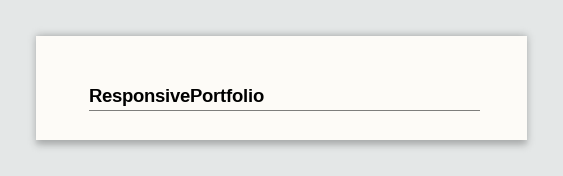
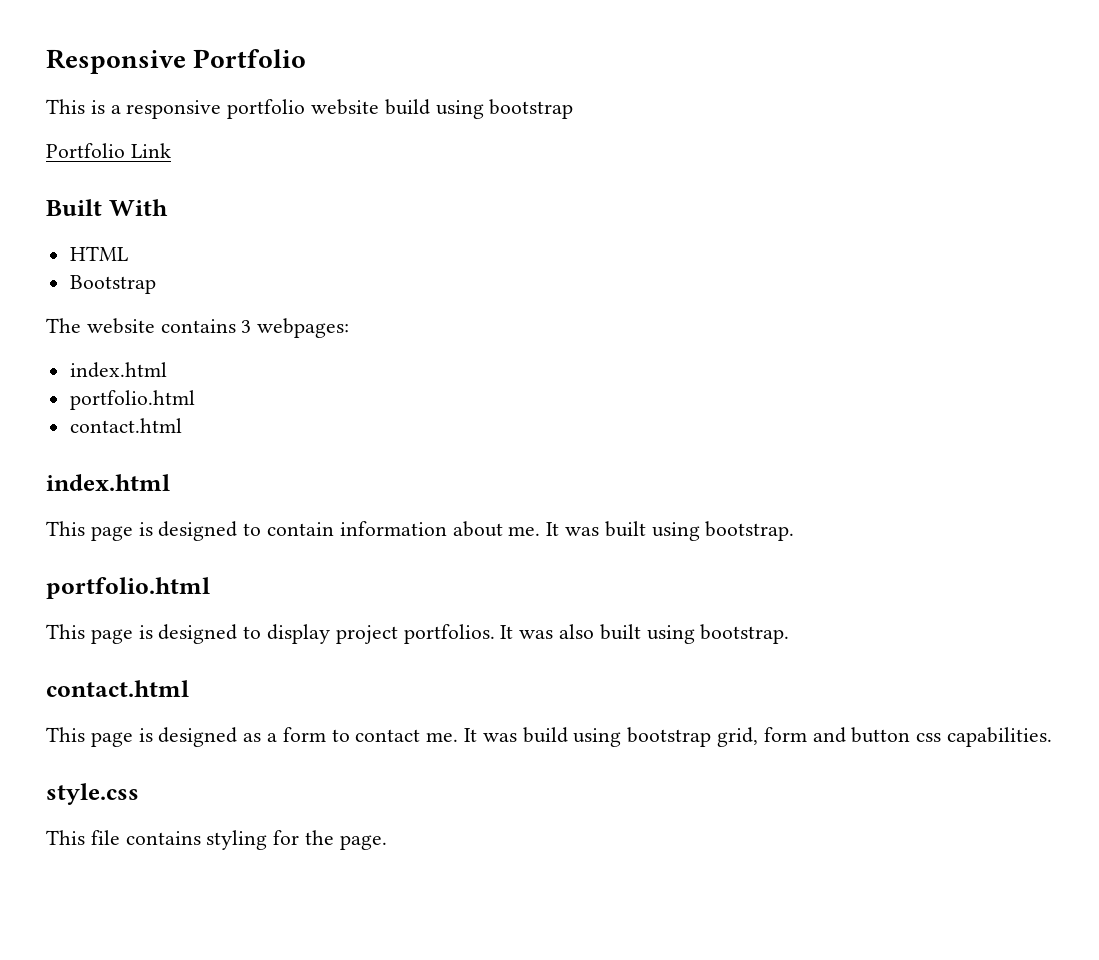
[89,89,264,106] ResponsivePortfolio -> [46,49,307,74] [46,99,574,119] [46,143,171,158] [46,199,168,216] [69,246,128,261] [69,275,156,294] [46,318,350,338] [69,362,167,378] [69,390,195,410] [69,418,182,433] [46,474,170,491] [46,521,795,541] [46,577,210,599] [46,624,790,644] [46,680,189,697] [46,727,1053,747] [46,783,139,805] [46,830,387,850] Responsive Portfolio // This is a responsive portfolio website build using bootstrap // Portfolio Link // Built With // HTML // Bootstrap // The website contains 3 webpages: // index.html // portfolio.html // contact.html // index.html // This page is designed to contain information about me. It was built using bootstrap. // portfolio.html // This page is designed to display project portfolios. It was also built using bootstrap. // contact.html // This page is designed as a form to contact me. It was build using bootstrap grid, form and button css capabilities. // style.css // This file contains styling for the page.

